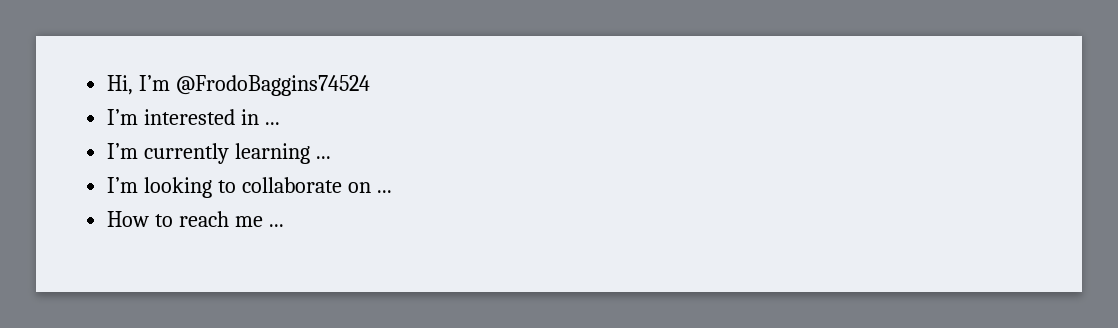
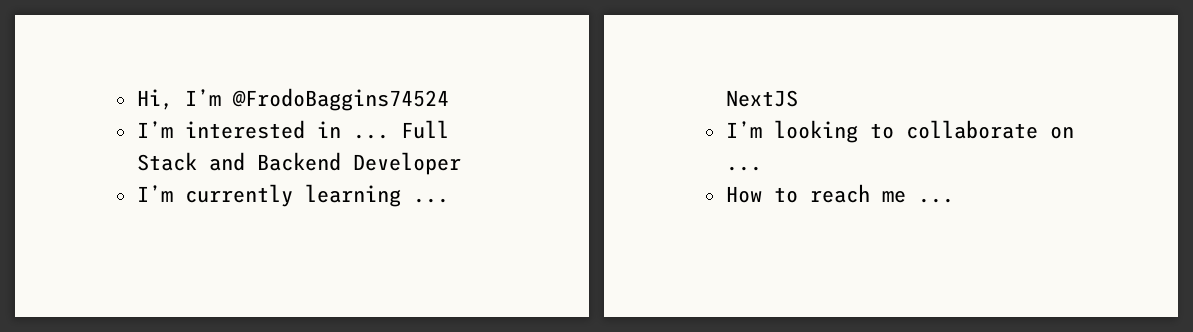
(281, 123) none -> [400,120,449,139] [136,152,461,175] Full Stack and Backend Developer
(332, 157) none -> [725,90,798,107] NextJS

